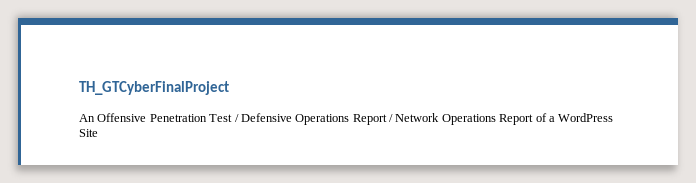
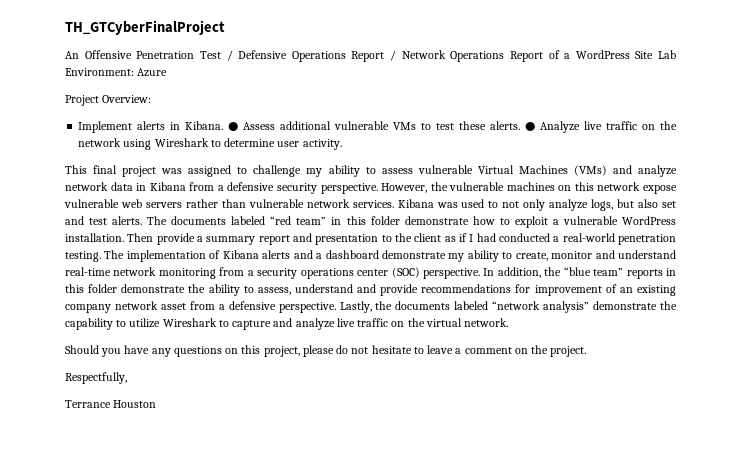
(98, 133) none -> [658,50,676,59] [65,68,168,77] [65,95,152,106] [78,121,677,133] [78,138,342,150] [65,165,677,177] [65,182,677,194] [64,199,677,211] [65,216,676,228] [65,233,676,245] [65,250,676,262] [65,267,676,279] [65,284,676,296] [65,301,678,313] [65,318,509,330] [65,345,587,357] [65,372,127,384] [65,400,157,408] Lab Environment: Azure // Project Overview: // Implement alerts in Kibana. ● Assess additional vulnerable VMs to test these alerts. ● Analyze live traffic on the network using Wireshark to determine user activity. // This final project was assigned to challenge my ability to assess vulnerable Virtual Machines (VMs) and analyze network data in Kibana from a defensive security perspective. However, the vulnerable machines on this network expose vulnerable web servers rather than vulnerable network services. Kibana was used to not only analyze logs, but also set and test alerts. The documents labeled “red team” in this folder demonstrate how to exploit a vulnerable WordPress installation. Then provide a summary report and presentation to the client as if I had conducted a real-world penetration testing. The implementation of Kibana alerts and a dashboard demonstrate my ability to create, monitor and understand real-time network monitoring from a security operations center (SOC) perspective. In addition, the “blue team” reports in this folder demonstrate the ability to assess, understand and provide recommendations for improvement of an existing company network asset from a defensive perspective. Lastly, the documents labeled “network analysis” demonstrate the capability to utilize Wireshark to capture and analyze live traffic on the virtual network. // Should you have any questions on this project, please do not hesitate to leave a comment on the project. // Respectfully, // Terrance Houston

